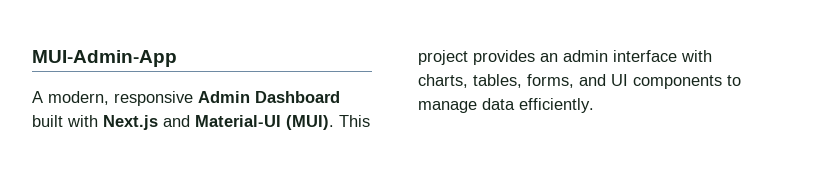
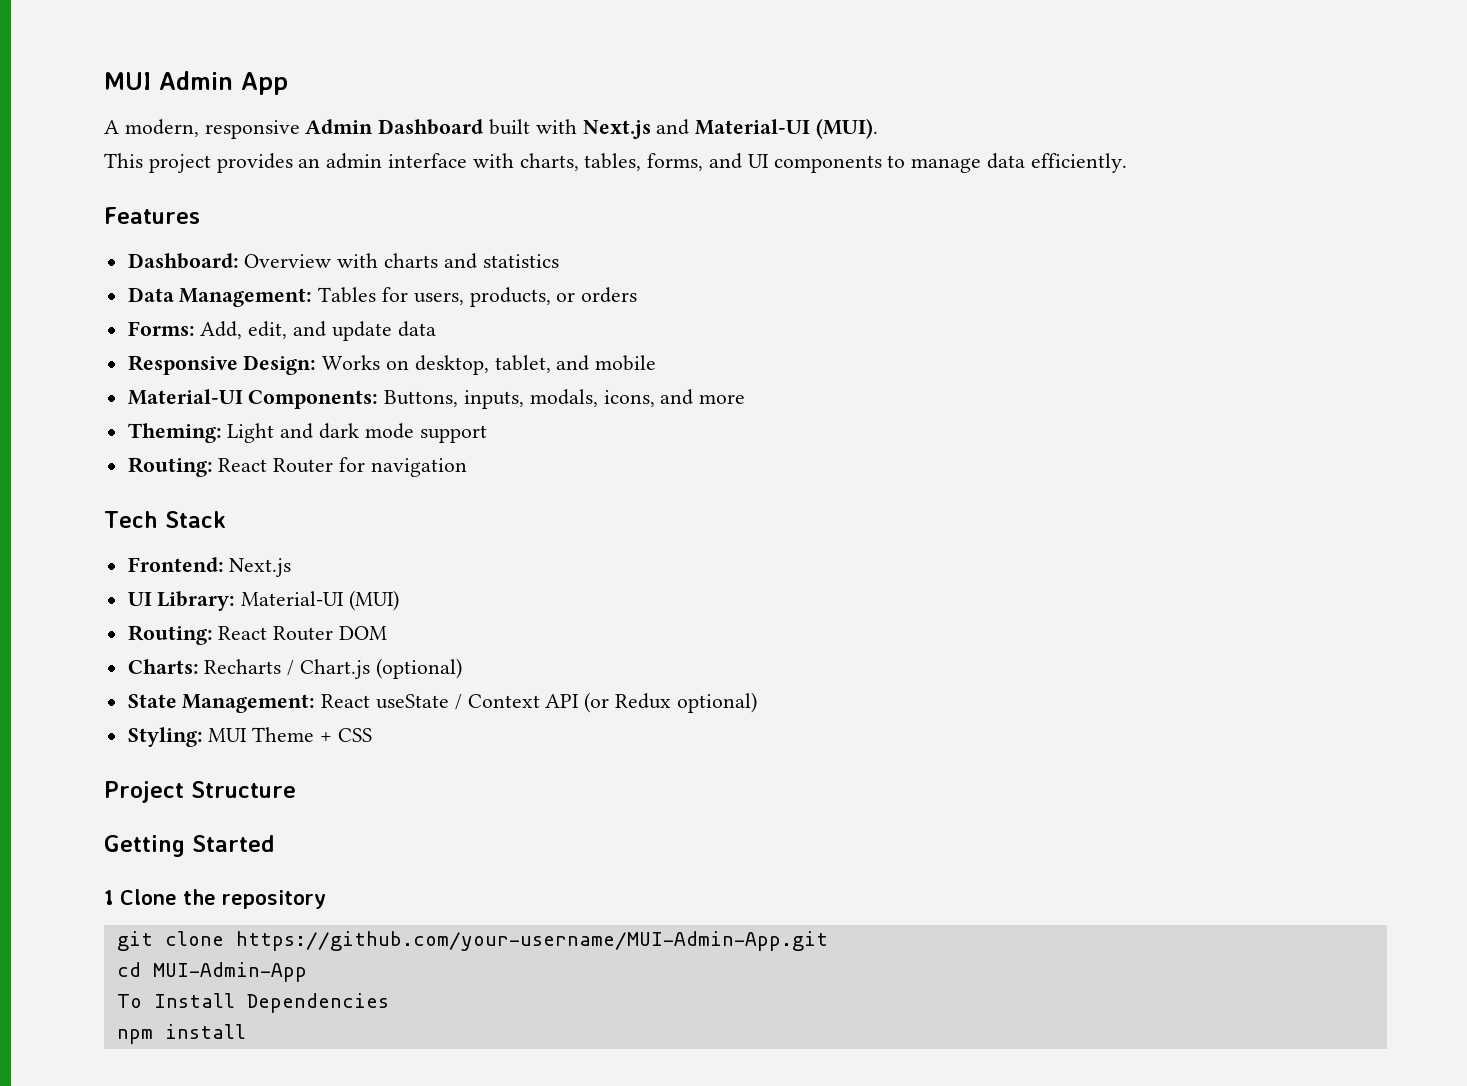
[32,50,177,67] MUI-Admin-App -> [104,71,288,95] MUI Admin App
(334, 122) none -> (879, 128) //
(594, 105) none -> [104,207,200,224] [127,253,559,269] [127,287,638,307] [127,321,436,341] [127,355,657,375] [127,389,746,409] [127,423,487,443] [127,457,467,477] [104,511,226,528] [127,557,292,577] [127,590,400,611] [127,625,388,645] [127,658,462,679] [127,692,757,713] [127,727,372,747] [104,781,296,803] [104,835,274,857] [104,889,326,909] [116,931,828,951] [116,962,307,982] [116,993,389,1013] [116,1024,246,1044] // Features // Dashboard: Overview with charts and statistics // Data Management: Tables for users, products, or orders // Forms: Add, edit, and update data // Responsive Design: Works on desktop, tablet, and mobile // Material-UI Components: Buttons, inputs, modals, icons, and more // Theming: Light and dark mode support // Routing: React Router for navigation // Tech Stack // Frontend: Next.js // UI Library: Material-UI (MUI) // Routing: React Router DOM // Charts: Recharts / Chart.js (optional) // State Management: React useState / Context API (or Redux optional) // Styling: MUI Theme + CSS // Project Structure // Getting Started // 1 Clone the repository // git clone https://github.com/your-username/MUI-Admin-App.git // cd MUI-Admin-App // To Install Dependencies // npm install

